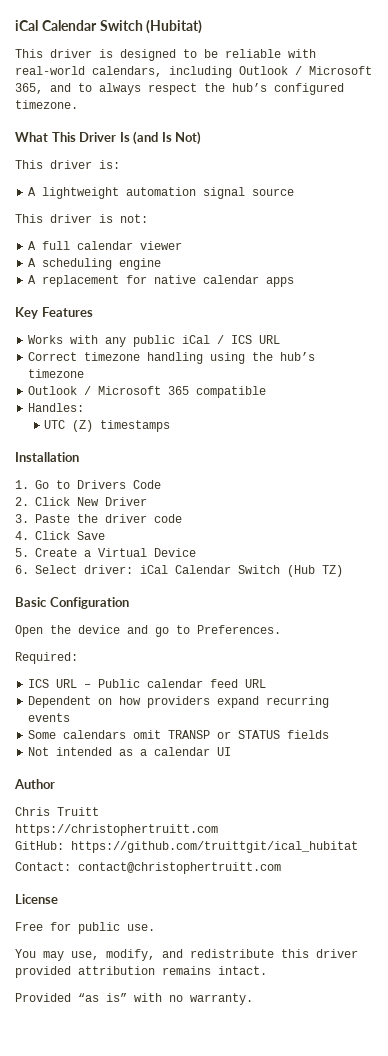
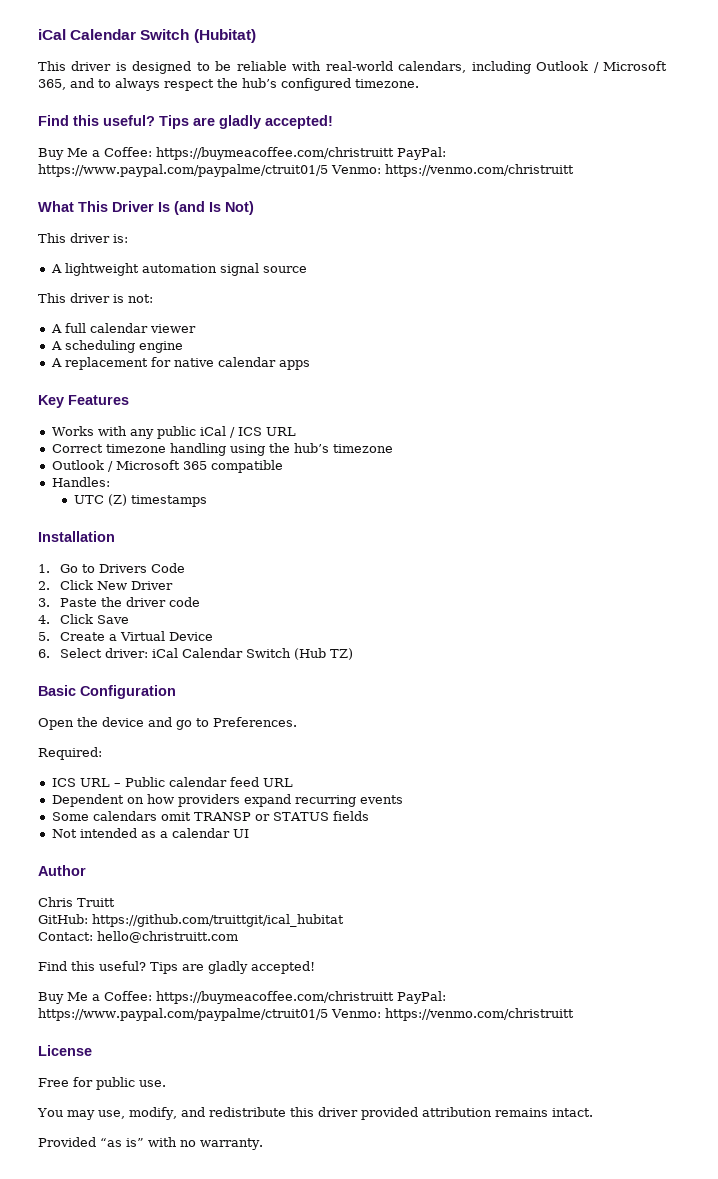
(78, 104) none -> [38,115,333,129] [38,147,446,160] [38,164,574,177] // Find this useful? Tips are gladly accepted! // Buy Me a Coffee: https://buymeacoffee.com/christruitt PayPal: https://www.paypal.com/paypalme/ctruit01/5 Venmo: https://venmo.com/christruitt
[15,824,218,836] // https://christophertruitt.com -> (115, 902) none
[78,862,281,874] contact@christophertruitt.com -> [97,931,238,943] [38,961,315,974] [38,991,446,1004] [38,1008,574,1021] hello@christruitt.com // Find this useful? Tips are gladly accepted! // Buy Me a Coffee: https://buymeacoffee.com/christruitt PayPal: https://www.paypal.com/paypalme/ctruit01/5 Venmo: https://venmo.com/christruitt

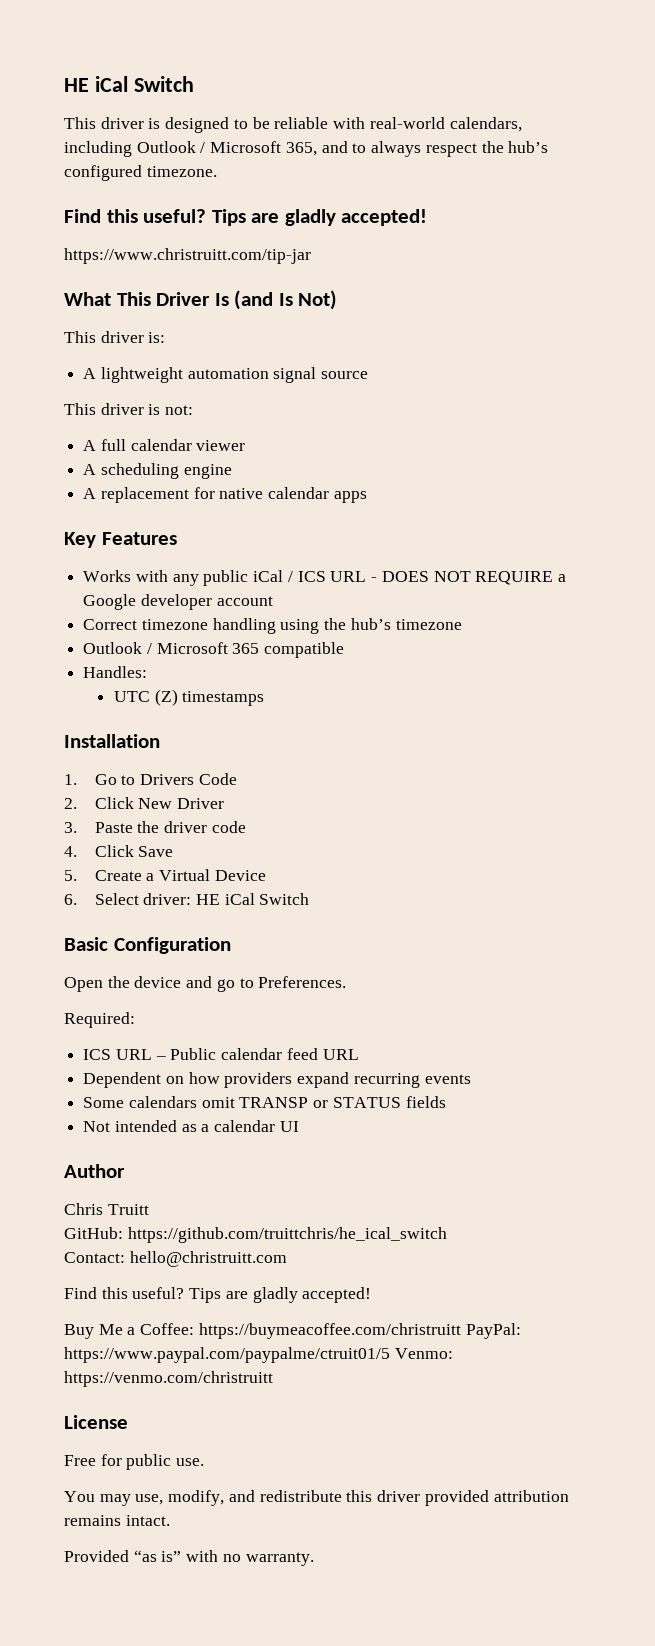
[38,29,256,43] iCal Calendar Switch (Hubitat) -> [64,76,194,92] HE iCal Switch
[38,147,446,160] [38,164,574,177] Buy Me a Coffee: https://buymeacoffee.com/christruitt PayPal: https://www.paypal.com/paypalme/ctruit01/5 Venmo: https://venmo.com/christruitt -> [64,248,311,264] https://www.christruitt.com/tip-jar
(296, 431) none -> [371,571,566,585] [83,594,273,610] - DOES NOT REQUIRE a Google developer account
[151,648,353,660] iCal Calendar Switch (Hub TZ) -> [196,893,310,905] HE iCal Switch
[92,914,344,927] https://github.com/truittgit/ical_hubitat -> [127,1227,447,1243] https://github.com/truittchris/he_ical_switch

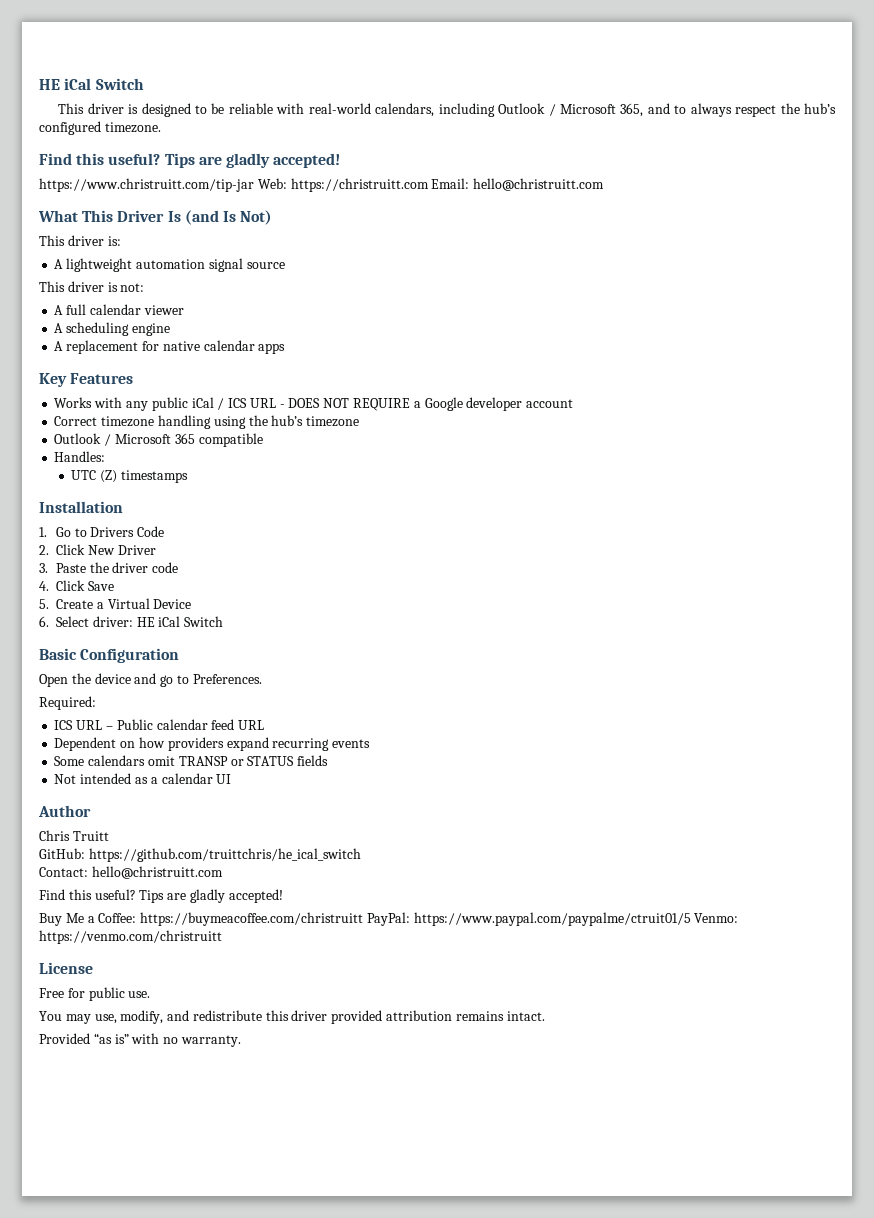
(311, 256) none -> [257,178,605,192] Web: https://christruitt.com Email: hello@christruitt.com

